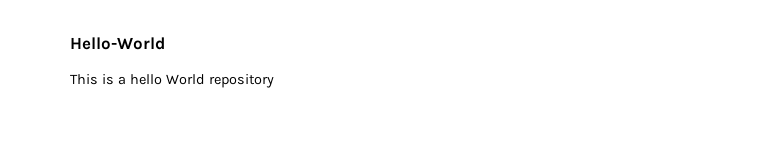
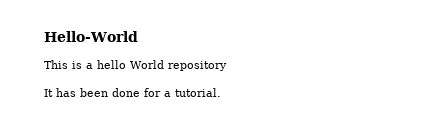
(274, 81) none -> [44,88,221,97] // It has been done for a tutorial.

